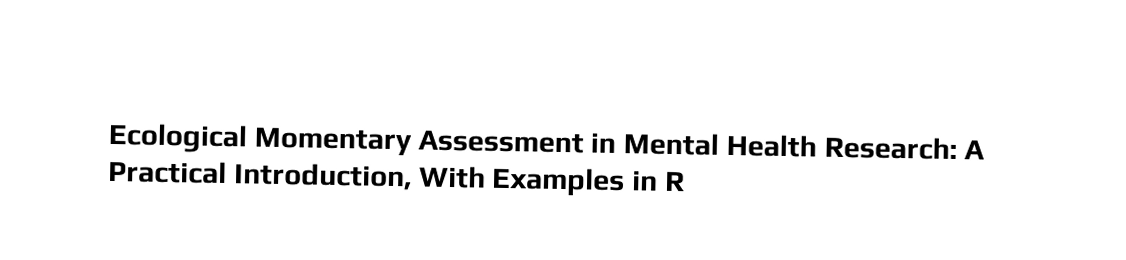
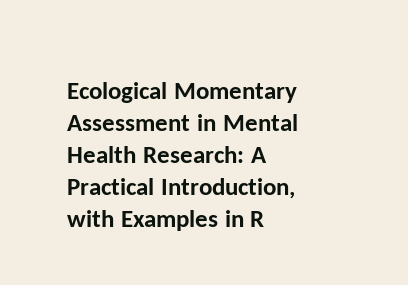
[417,165,486,189] With -> [67,210,114,227] with

